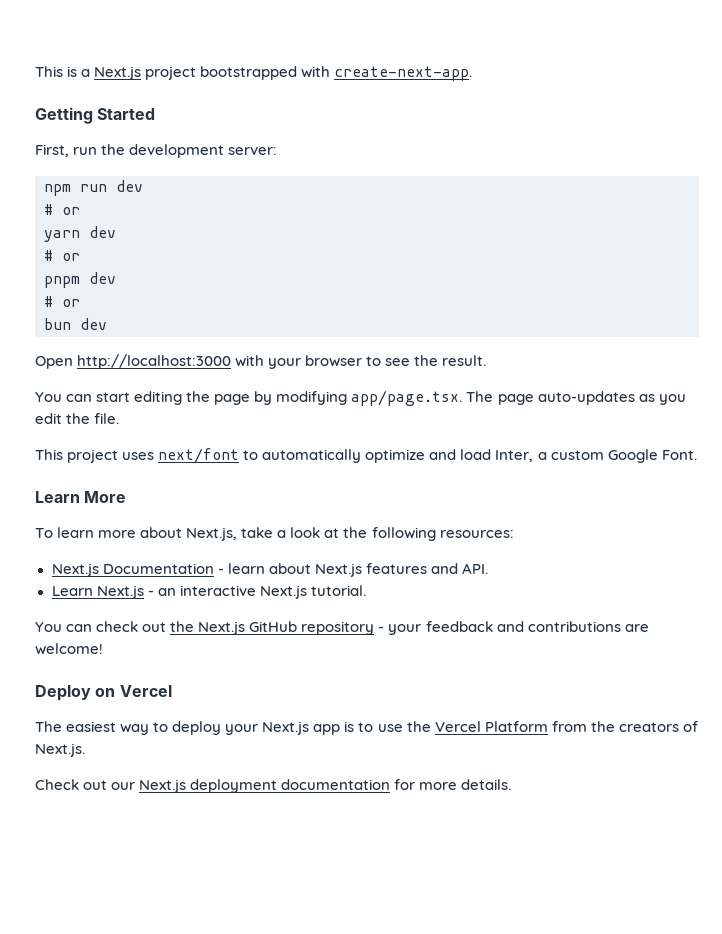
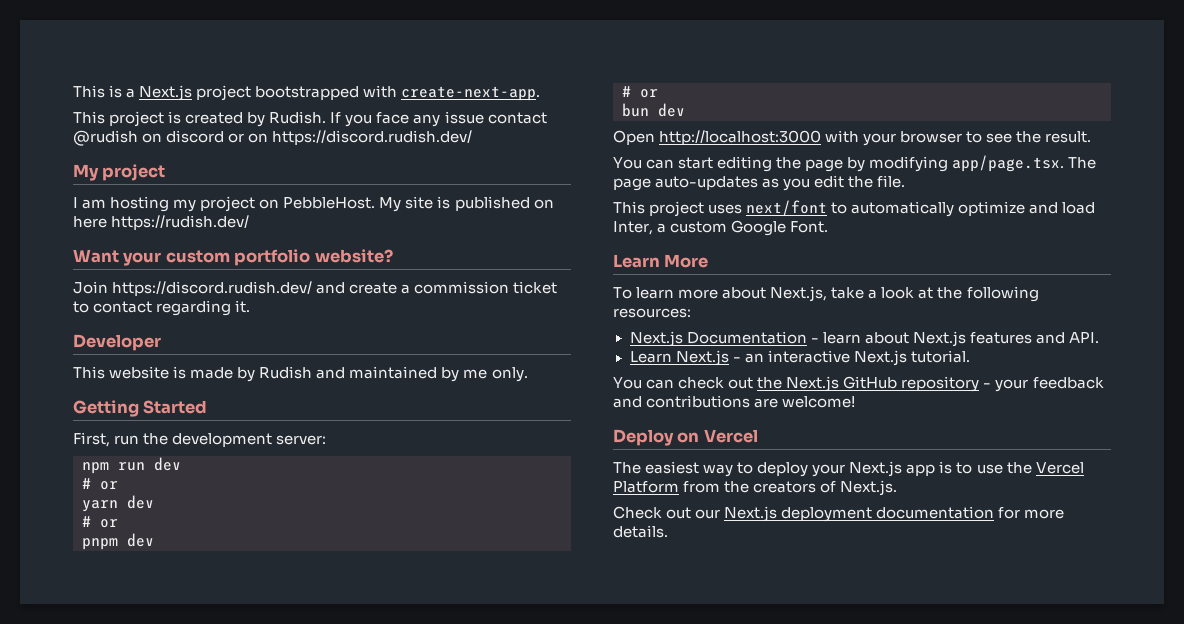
(473, 73) none -> [73,111,547,127] [73,130,473,146] [73,164,166,181] [73,196,554,212] [73,215,250,230] [73,249,393,266] [73,281,558,296] [73,300,251,316] [73,334,161,351] [73,366,528,382] // This project is created by Rudish. If you face any issue contact @rudish on discord or on https://discord.rudish.dev/ // My project // I am hosting my project on PebbleHost. My site is published on here https://rudish.dev/ // Want your custom portfolio website? // Join https://discord.rudish.dev/ and create a commission ticket to contact regarding it. // Developer // This website is made by Rudish and maintained by me only.

